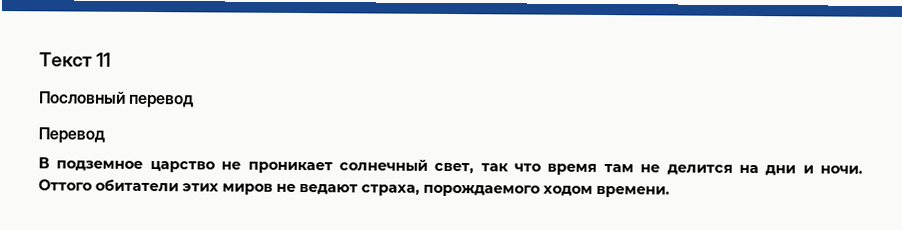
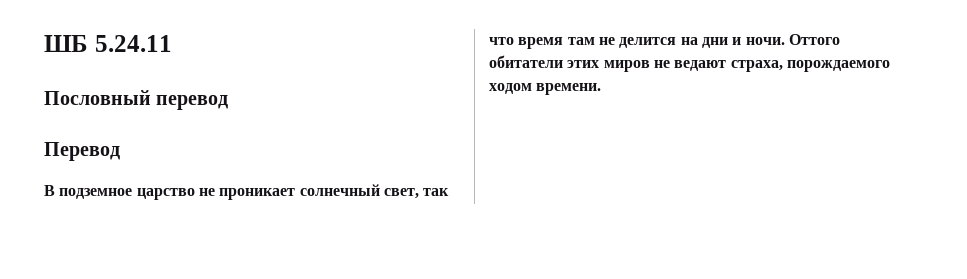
[39,52,112,67] Текст 11 -> [44,35,172,52] ШБ 5.24.11

